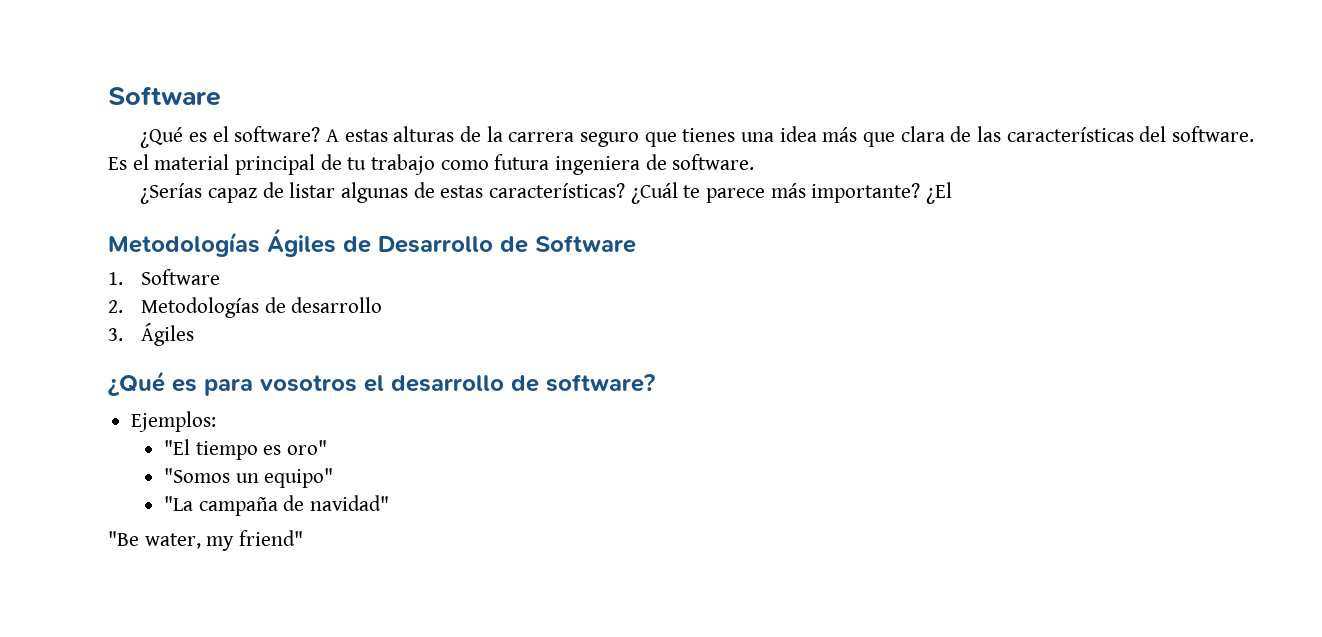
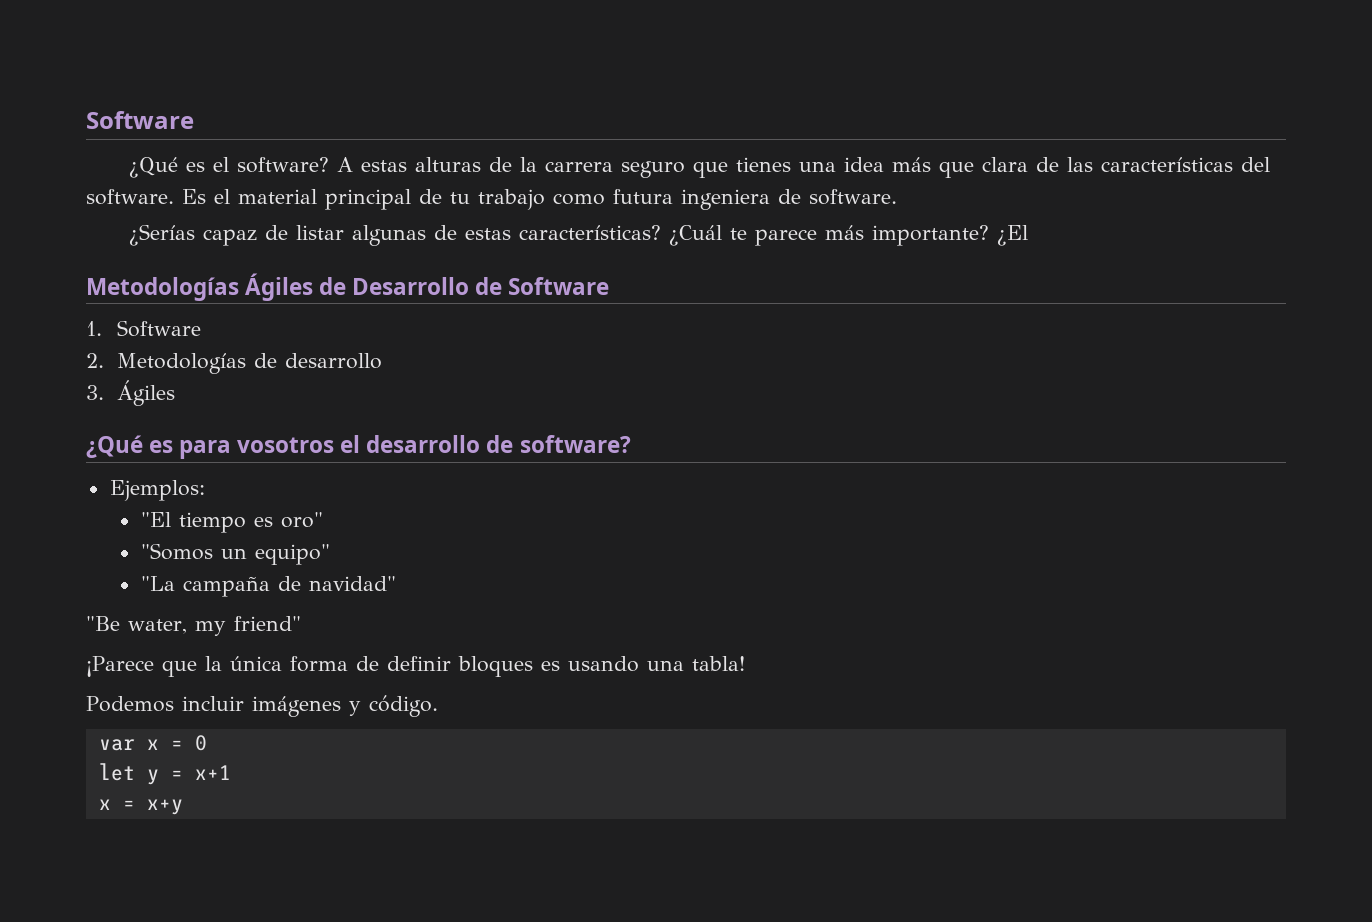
(304, 538) none -> [86,656,745,677] [86,695,438,717] [98,735,207,751] [98,763,231,785] [98,799,183,815] // ¡Parece que la única forma de definir bloques es usando una tabla! // Podemos incluir imágenes y código. // var x = 0 // let y = x+1 // x = x+y

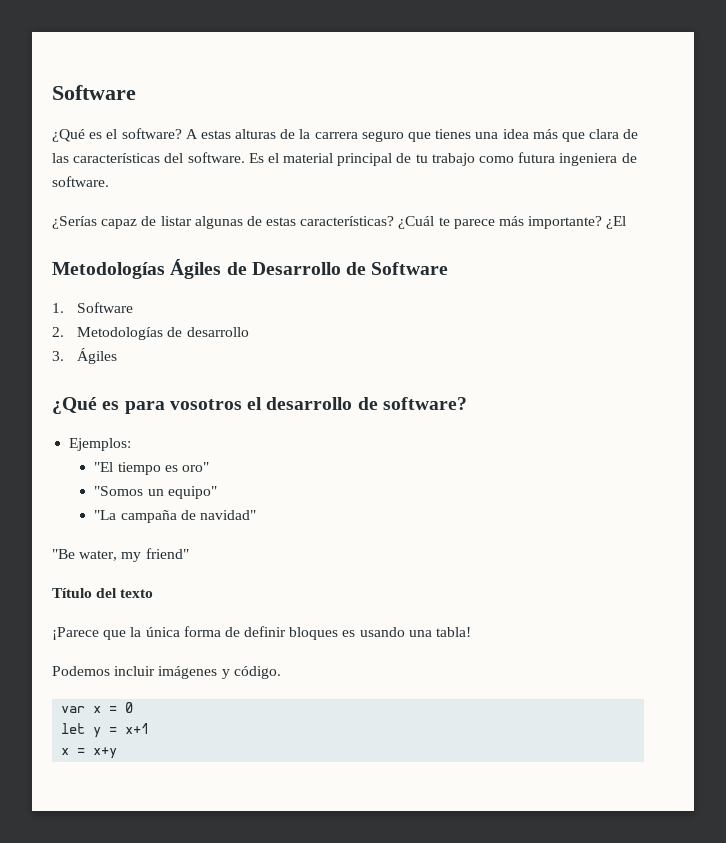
(301, 623) none -> [52,588,154,598] // Título del texto

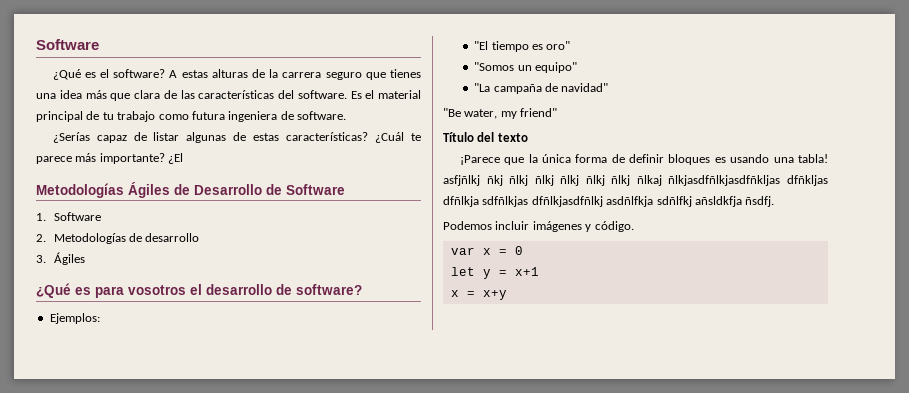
(472, 632) none -> [443,175,828,186] [443,196,775,207] asfjñlkj ñkj ñlkj ñlkj ñlkj ñlkj ñlkj ñlkaj ñlkjasdfñlkjasdfñkljas dfñkljas dfñlkja sdfñlkjas dfñlkjasdfñlkj asdñlfkja sdñlfkj añsldkfja ñsdfj.

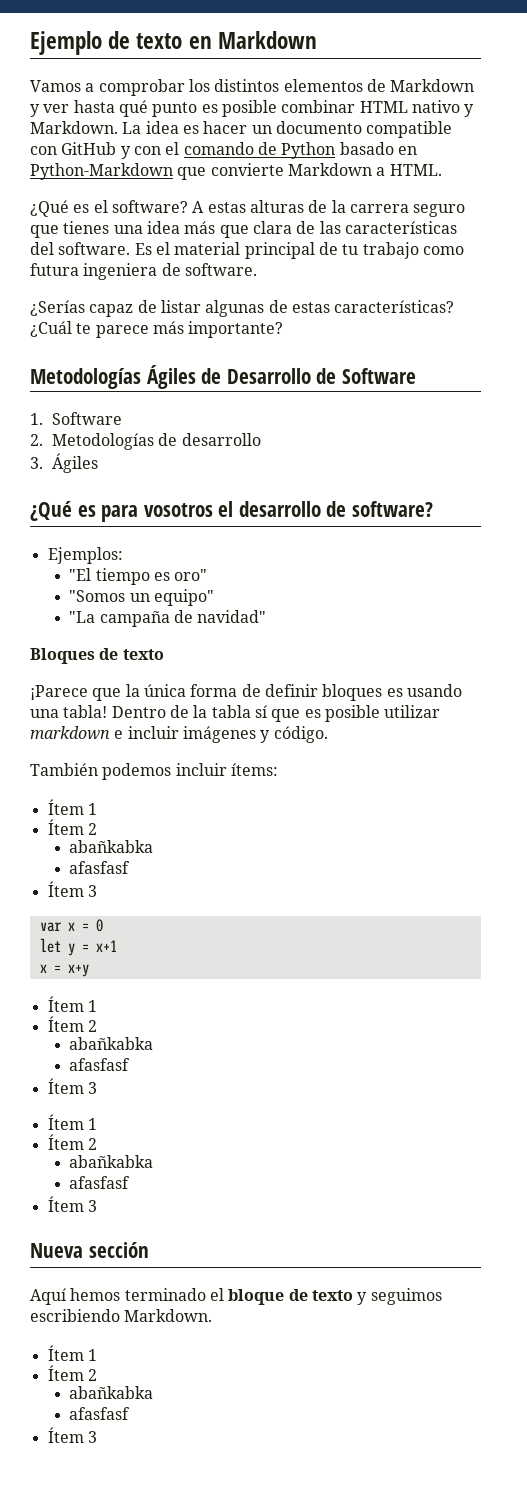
[36,39,99,50] Software -> [30,31,317,55] [30,79,475,96] [30,100,475,117] [30,121,453,138] [30,142,417,159] [30,163,442,180] Ejemplo de texto en Markdown // Vamos a comprobar los distintos elementos de Markdown y ver hasta qué punto es posible combinar HTML nativo y Markdown. La idea es hacer un documento compatible con GitHub y con el comando de Python basado en Python-Markdown que convierte Markdown a HTML.
[168,153,184,164] ¿El -> (284, 329) none
[443,108,558,119] [443,132,495,142] "Be water, my friend" // Título del -> [30,648,119,664] Bloques de
[443,175,828,186] [443,196,775,207] [443,221,634,232] asfjñlkj ñkj ñlkj ñlkj ñlkj ñlkj ñlkj ñlkaj ñlkjasdfñlkjasdfñkljas dfñkljas dfñlkja sdfñlkjas dfñlkjasdfñlkj asdñlfkja sdñlfkj añsldkfja ñsdfj. // Podemos incluir imágenes y código. -> [111,705,441,722] [30,726,328,743] [30,763,278,780] [47,799,97,815] [47,819,97,835] [69,840,154,853] [69,861,131,874] [47,881,97,897] Dentro de la tabla sí que es posible utilizar markdown e incluir imágenes y código. // También podemos incluir ítems: // Ítem 1 // Ítem 2 // abañkabka // afasfasf // Ítem 3
(507, 295) none -> [47,996,97,1012] [47,1016,97,1032] [69,1037,154,1050] [69,1058,131,1071] [47,1078,97,1094] [47,1114,97,1130] [47,1134,97,1150] [69,1155,154,1168] [69,1176,131,1189] [47,1196,97,1212] [30,1242,149,1258] [30,1288,442,1305] [30,1309,213,1322] [47,1345,97,1361] [47,1365,97,1381] [69,1386,154,1399] [69,1407,131,1420] [47,1427,97,1443] // Ítem 1 // Ítem 2 // abañkabka // afasfasf // Ítem 3 // Ítem 1 // Ítem 2 // abañkabka // afasfasf // Ítem 3 // Nueva sección // Aquí hemos terminado el bloque de texto y seguimos escribiendo Markdown. // Ítem 1 // Ítem 2 // abañkabka // afasfasf // Ítem 3

